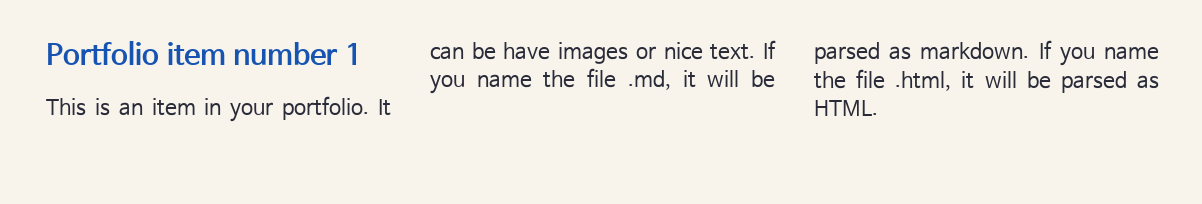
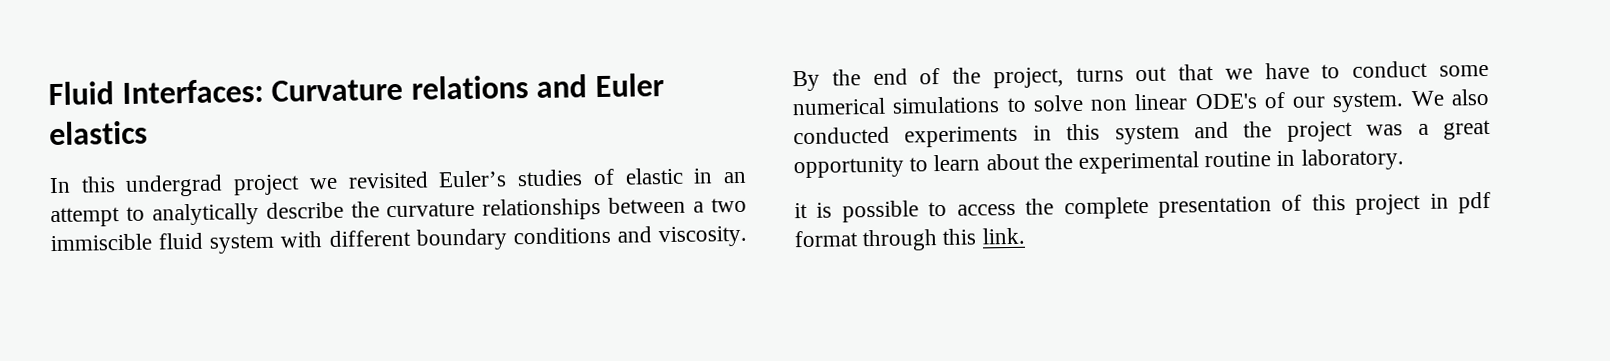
[46,40,363,66] [46,96,391,122] [430,40,776,64] [430,68,775,94] [814,40,1160,66] [814,69,1160,93] [814,100,878,116] Portfolio item number 1 // This is an item in your portfolio. It can be have images or nice text. If you name the file .md, it will be parsed as markdown. If you name the file .html, it will be parsed as HTML. -> [48,73,664,106] [49,120,148,146] [49,167,748,197] [50,196,747,228] [50,225,747,254] [792,60,1489,92] [792,88,1489,116] [793,119,1491,148] [793,148,1404,179] [794,191,1491,223] [794,227,1025,252] Fluid Interfaces: Curvature relations and Euler elastics // In this undergrad project we revisited Euler’s studies of elastic in an attempt to analytically describe the curvature relationships between a two immiscible fluid system with different boundary conditions and viscosity. By the end of the project, turns out that we have to conduct some numerical simulations to solve non linear ODE's of our system. We also conducted experiments in this system and the project was a great opportunity to learn about the experimental routine in laboratory. // it is possible to access the complete presentation of this project in pdf format through this link.

